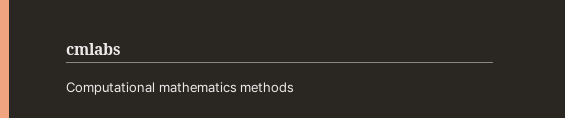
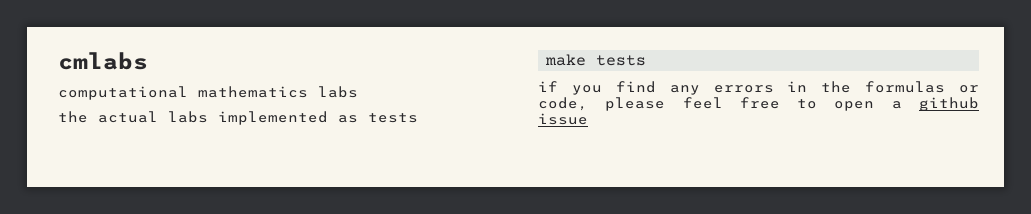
[66,82,295,95] Computational mathematics methods -> [58,86,358,100] [58,111,418,125] [545,54,647,66] [538,81,979,95] [538,97,979,111] [538,113,588,125] computational mathematics labs // the actual labs implemented as tests // make tests // if you find any errors in the formulas or code, please feel free to open a github issue

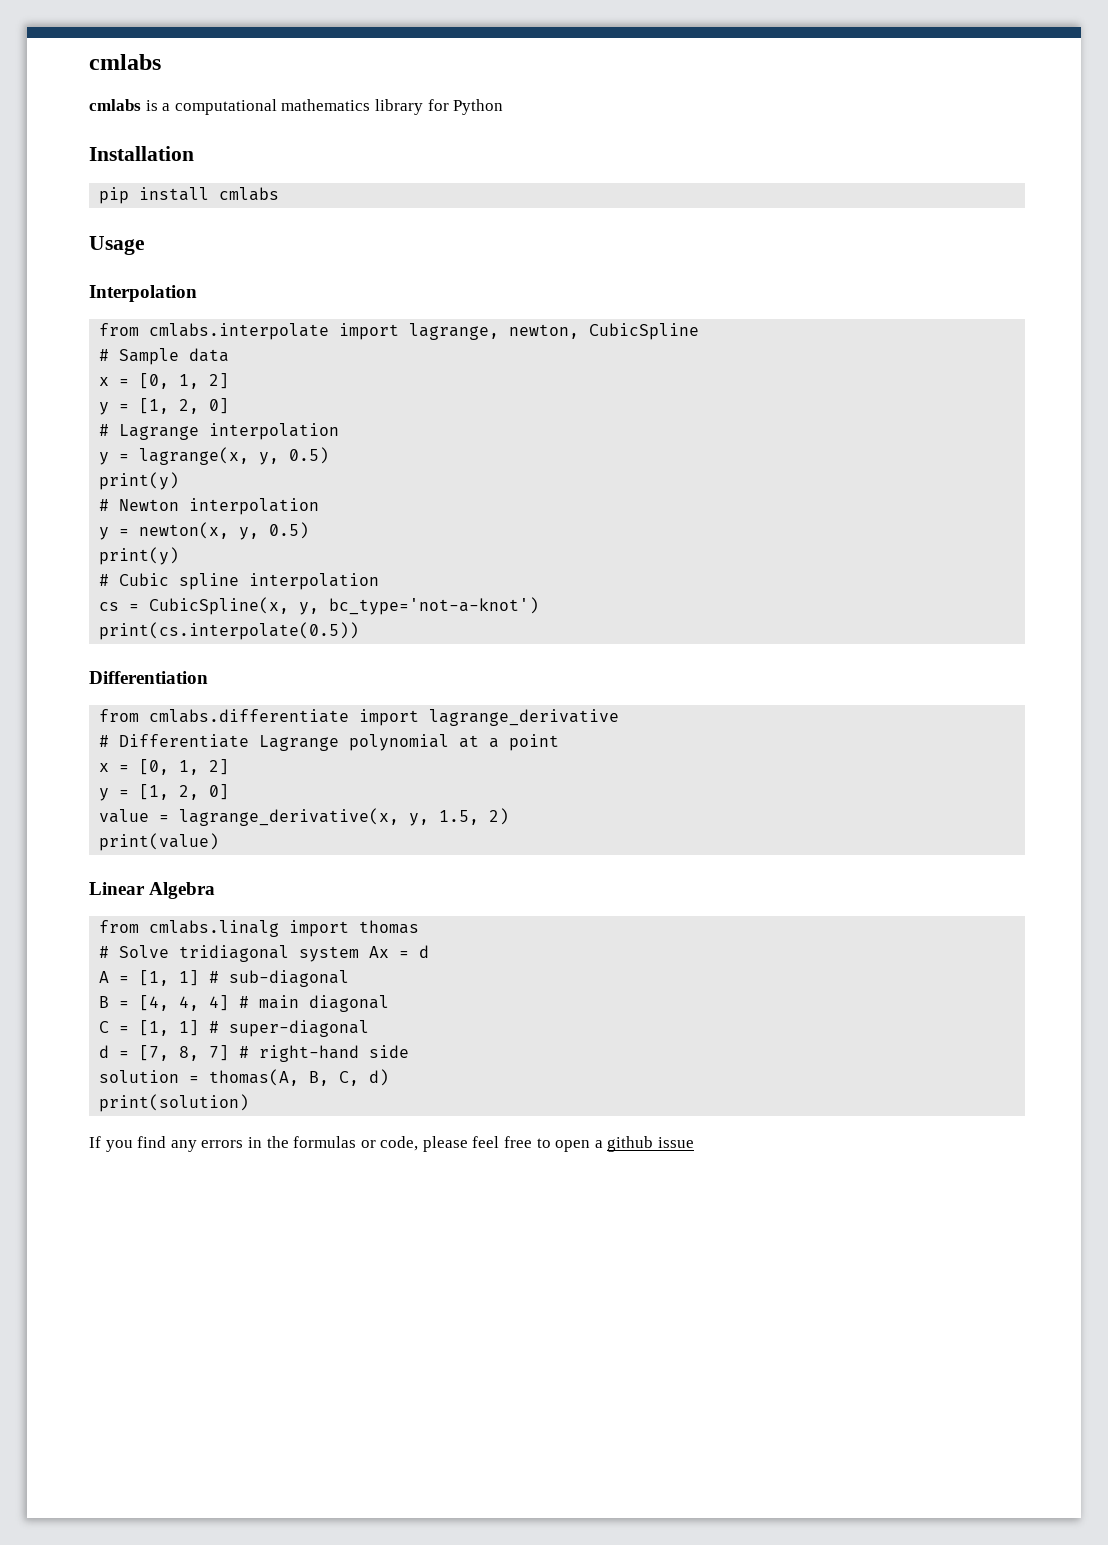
[58,52,148,70] [58,86,358,100] [58,111,418,125] [545,54,647,66] [538,81,558,92] cmlabs // computational mathematics labs // the actual labs implemented as tests // make tests // if -> [89,54,161,70] [89,99,504,115] [89,146,194,161] [99,187,280,204] [89,236,145,255] [89,285,197,302] [99,323,700,340] [99,348,230,365] [99,373,230,389] [99,398,230,415] [99,423,340,440] [99,447,330,465] [99,472,180,490] [99,498,320,515] [99,522,310,540] [99,547,180,565] [99,573,380,590] [99,597,540,615] [99,622,360,640] [89,671,208,684] [99,709,620,726] [99,734,560,751] [99,759,230,775] [99,784,230,801] [99,808,510,826] [99,833,220,851] [89,882,216,899] [99,920,420,937] [99,945,430,962] [99,970,350,987] [99,995,390,1012] [99,1020,370,1037] [99,1045,410,1062] [99,1069,390,1086] [99,1094,250,1112] [89,1136,101,1148] cmlabs // cmlabs is a computational mathematics library for Python // Installation // pip install cmlabs // Usage // Interpolation // from cmlabs.interpolate import lagrange, newton, CubicSpline // # Sample data // x = [0, 1, 2] // y = [1, 2, 0] // # Lagrange interpolation // y = lagrange(x, y, 0.5) // print(y) // # Newton interpolation // y = newton(x, y, 0.5) // print(y) // # Cubic spline interpolation // cs = CubicSpline(x, y, bc_type='not-a-knot') // print(cs.interpolate(0.5)) // Differentiation // from cmlabs.differentiate import lagrange_derivative // # Differentiate Lagrange polynomial at a point // x = [0, 1, 2] // y = [1, 2, 0] // value = lagrange_derivative(x, y, 1.5, 2) // print(value) // Linear Algebra // from cmlabs.linalg import thomas // # Solve tridiagonal system Ax = d // A = [1, 1] # sub-diagonal // B = [4, 4, 4] # main diagonal // C = [1, 1] # super-diagonal // d = [7, 8, 7] # right-hand side // solution = thomas(A, B, C, d) // print(solution) // If

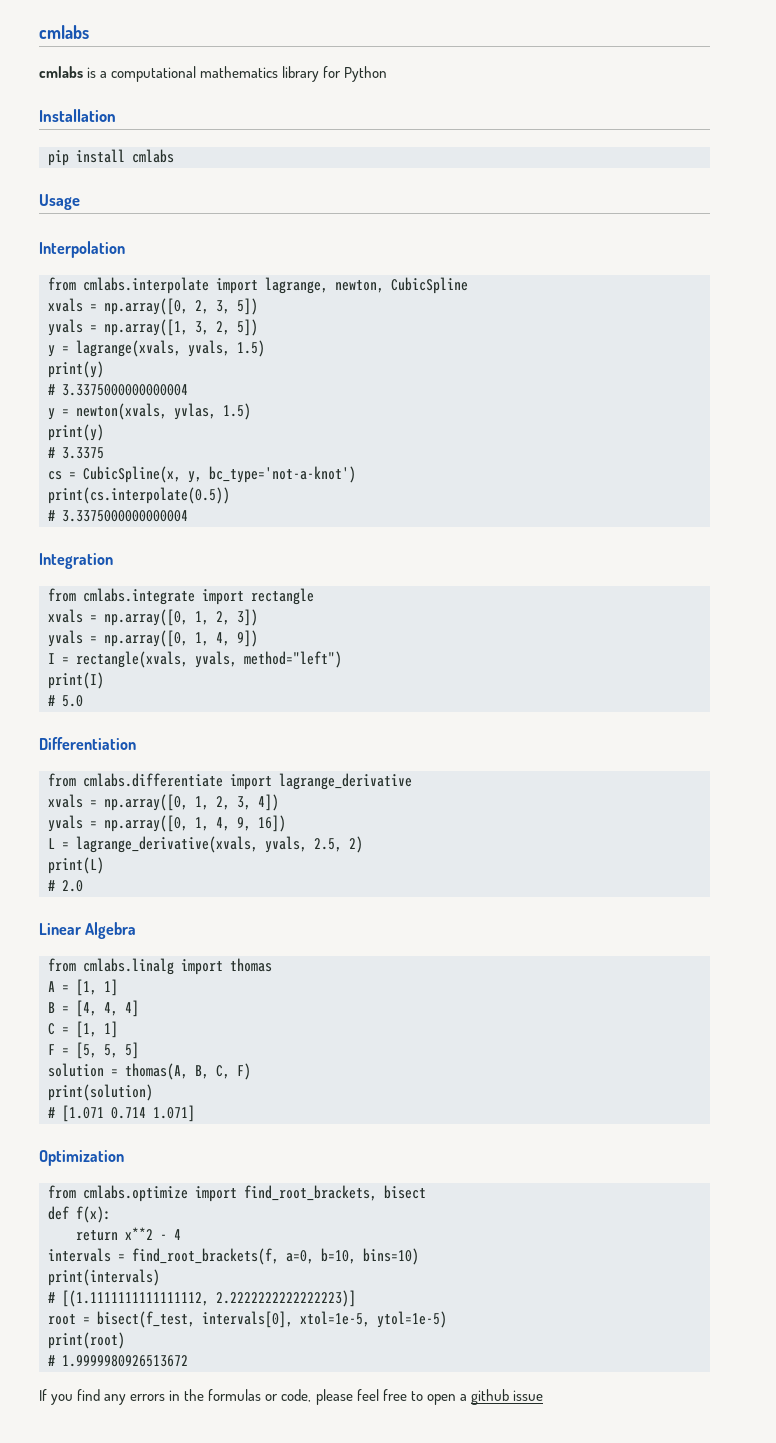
[99,348,230,365] [99,373,230,389] [99,398,230,415] [99,423,340,440] [99,447,330,465] [99,472,180,490] [99,498,320,515] [99,522,310,540] [99,547,180,565] [99,573,380,590] # Sample data // x = [0, 1, 2] // y = [1, 2, 0] // # Lagrange interpolation // y = lagrange(x, y, 0.5) // print(y) // # Newton interpolation // y = newton(x, y, 0.5) // print(y) // # Cubic spline interpolation -> [48,298,258,315] [48,319,258,336] [48,340,265,357] [48,361,104,378] [48,384,188,396] [48,403,251,420] [48,424,104,441] [48,447,104,459] xvals = np.array([0, 2, 3, 5]) // yvals = np.array([1, 3, 2, 5]) // y = lagrange(xvals, yvals, 1.5) // print(y) // # 3.3375000000000004 // y = newton(xvals, yvlas, 1.5) // print(y) // # 3.3375
(360, 631) none -> [48,510,188,522] [39,553,113,569] [48,588,314,605] [48,609,258,626] [48,630,258,647] [48,651,342,668] [48,672,104,689] [48,695,83,707] // # 3.3375000000000004 // Integration // from cmlabs.integrate import rectangle // xvals = np.array([0, 1, 2, 3]) // yvals = np.array([0, 1, 4, 9]) // I = rectangle(xvals, yvals, method="left") // print(I) // # 5.0
[99,734,560,751] [99,759,230,775] [99,784,230,801] [99,808,510,826] [99,833,220,851] # Differentiate Lagrange polynomial at a point // x = [0, 1, 2] // y = [1, 2, 0] // value = lagrange_derivative(x, y, 1.5, 2) // print(value) -> [48,794,279,811] [48,815,286,832] [48,836,363,853] [48,857,104,874] [48,880,83,892] xvals = np.array([0, 1, 2, 3, 4]) // yvals = np.array([0, 1, 4, 9, 16]) // L = lagrange_derivative(xvals, yvals, 2.5, 2) // print(L) // # 2.0
[99,945,430,962] // # Solve tridiagonal system Ax = d -> (272, 965) none
[209,970,350,987] # sub-diagonal -> (118, 987) none
[239,995,390,1012] # main diagonal -> (139, 1008) none
[209,1020,370,1037] [99,1045,410,1062] # super-diagonal // d = [7, 8, 7] # right-hand side -> [48,1042,139,1059] // F = [5, 5, 5]
[369,1069,390,1086] d) -> [237,1063,251,1080] F)
(250, 1103) none -> [48,1105,195,1122] [39,1150,124,1166] [48,1185,426,1202] [48,1206,111,1223] [76,1227,181,1241] [48,1248,419,1265] [48,1269,160,1286] [48,1290,356,1307] [48,1311,447,1328] [48,1332,125,1349] [48,1355,188,1367] // # [1.071 0.714 1.071] // Optimization // from cmlabs.optimize import find_root_brackets, bisect // def f(x): // return x**2 - 4 // intervals = find_root_brackets(f, a=0, b=10, bins=10) // print(intervals) // # [(1.1111111111111112, 2.2222222222222223)] // root = bisect(f_test, intervals[0], xtol=1e-5, ytol=1e-5) // print(root) // # 1.9999980926513672

